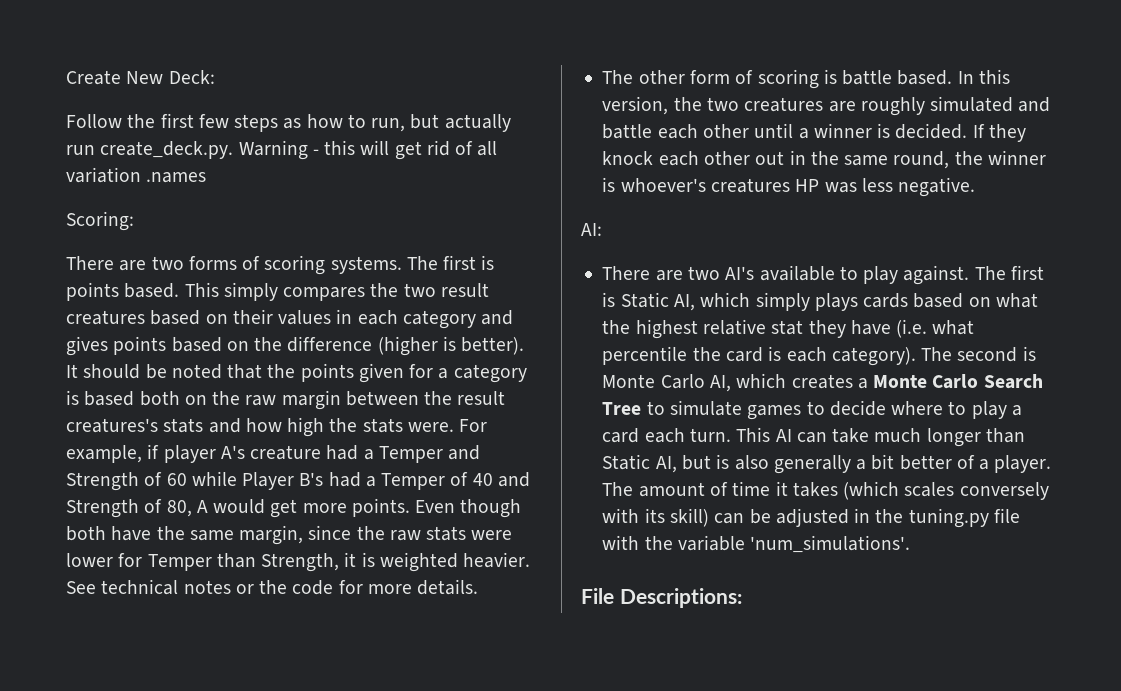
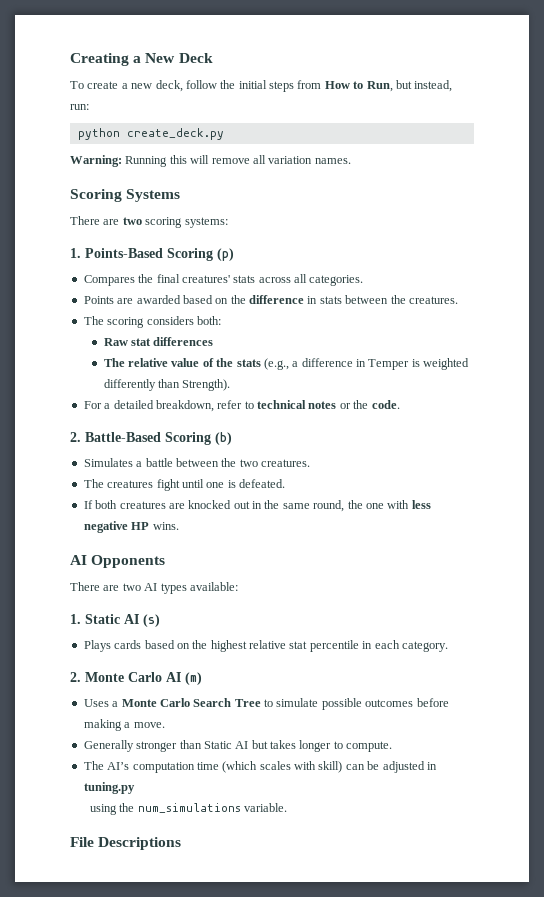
[66,70,215,85] [66,113,511,132] [66,140,498,160] [66,167,207,183] [66,211,134,231] [66,255,495,275] [66,282,489,301] [66,309,514,329] [66,336,525,356] [66,363,527,383] [66,390,506,410] [66,417,488,437] [66,444,481,463] [66,471,530,491] [66,498,522,518] [66,525,513,545] [66,552,531,572] [66,579,479,595] [602,69,1010,89] [602,96,1051,116] [602,123,1026,142] [602,151,750,166] Create New Deck: // Follow the first few steps as how to run, but actually run create_deck.py. Warning - this will get rid of all variation .names // Scoring: // There are two forms of scoring systems. The first is points based. This simply compares the two result creatures based on their values in each category and gives points based on the difference (higher is better). It should be noted that the points given for a category is based both on the raw margin between the result creatures's stats and how high the stats were. For example, if player A's creature had a Temper and Strength of 60 while Player B's had a Temper of 40 and Strength of 80, A would get more points. Even though both have the same margin, since the raw stats were lower for Temper than Strength, it is weighted heavier. See technical notes or the code for more details. // The other form of scoring is battle based. In this version, the two creatures are roughly simulated and battle each other until a winner is decided. If they knock each other -> [70,53,213,66] [70,80,453,92] [70,104,89,110] [77,128,224,140] [70,155,351,167] [70,189,181,202] [70,216,228,228] [70,248,234,261] [83,274,364,286] [83,295,458,304] [83,316,221,328] [103,337,214,346] [103,358,470,370] [103,379,231,391] [83,400,400,412] [70,432,232,445] [83,458,310,467] [83,479,285,491] [83,500,232,509] Creating a New Deck // To create a new deck, follow the initial steps from How to Run, but instead, run: // python create_deck.py // Warning: Running this will remove all variation names. // Scoring Systems // There are two scoring systems: // 1. Points-Based Scoring (p) // Compares the final creatures' stats across all categories. // Points are awarded based on the difference in stats between the creatures. // The scoring considers both: // Raw stat differences // The relative value of the stats (e.g., a difference in Temper is weighted differently than Strength). // For a detailed breakdown, refer to technical notes or the code. // 2. Battle-Based Scoring (b) // Simulates a battle between the two creatures. // The creatures fight until one is defeated. // If both creatures are knocked
[987,150,1046,165] [602,177,976,197] [581,223,602,236] [602,265,1044,285] [602,292,858,311] winner is whoever's creatures HP was less negative. // AI: // There are two AI's available to play against. The first is Static AI, which simply plays -> [365,500,431,509] [83,521,179,533] [70,555,166,568] [70,582,238,594] [70,614,160,627] [83,640,111,652] one with less negative HP wins. // AI Opponents // There are two AI types available: // 1. Static AI (s) // Plays
[995,293,1038,308] what -> (190, 646) none
[808,319,975,338] [602,346,1036,366] [602,373,853,392] they have (i.e. what percentile the card is each category). The second is Monte Carlo AI, which creates -> [309,640,448,652] [70,672,202,685] [83,699,109,707] percentile in each category. // 2. Monte Carlo AI (m) // Uses
[747,400,1022,420] [602,427,1025,447] [602,454,1052,474] [602,481,1049,500] [602,508,665,523] games to decide where to play a card each turn. This AI can take much longer than Static AI, but is also generally a bit better of a player. The amount of time it takes (which scales conversely with its -> [321,698,449,710] [83,719,165,731] [83,740,393,752] [83,761,316,773] possible outcomes before making a move. // Generally stronger than Static AI but takes longer to compute. // The AI’s computation time (which scales with
[875,508,1020,528] [602,535,911,553] the tuning.py file with the variable 'num_simulations'. -> [83,782,135,794] [89,803,288,815] tuning.py // using the num_simulations variable.
[619,588,742,608] Descriptions: -> [98,837,182,850] Descriptions

